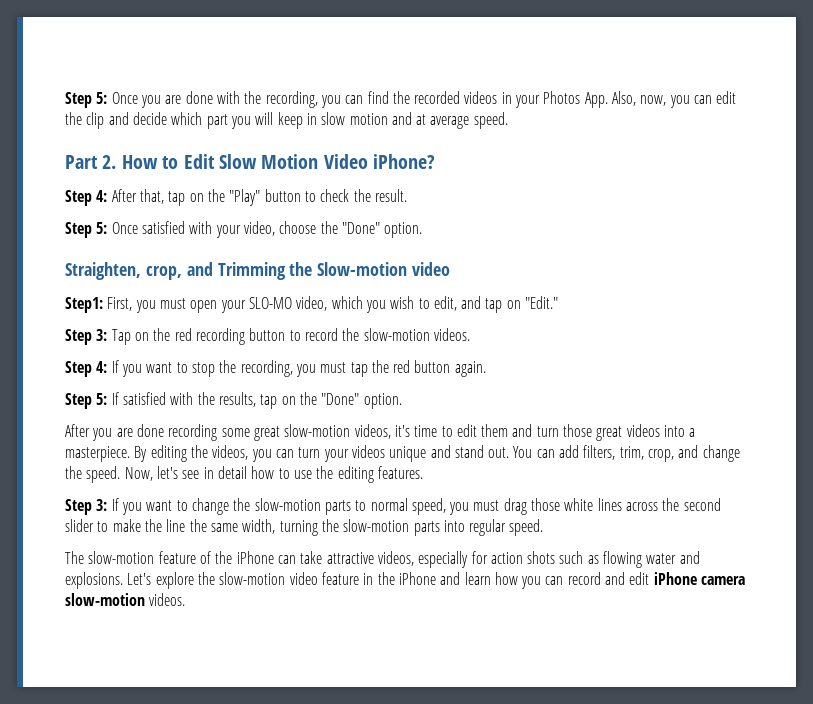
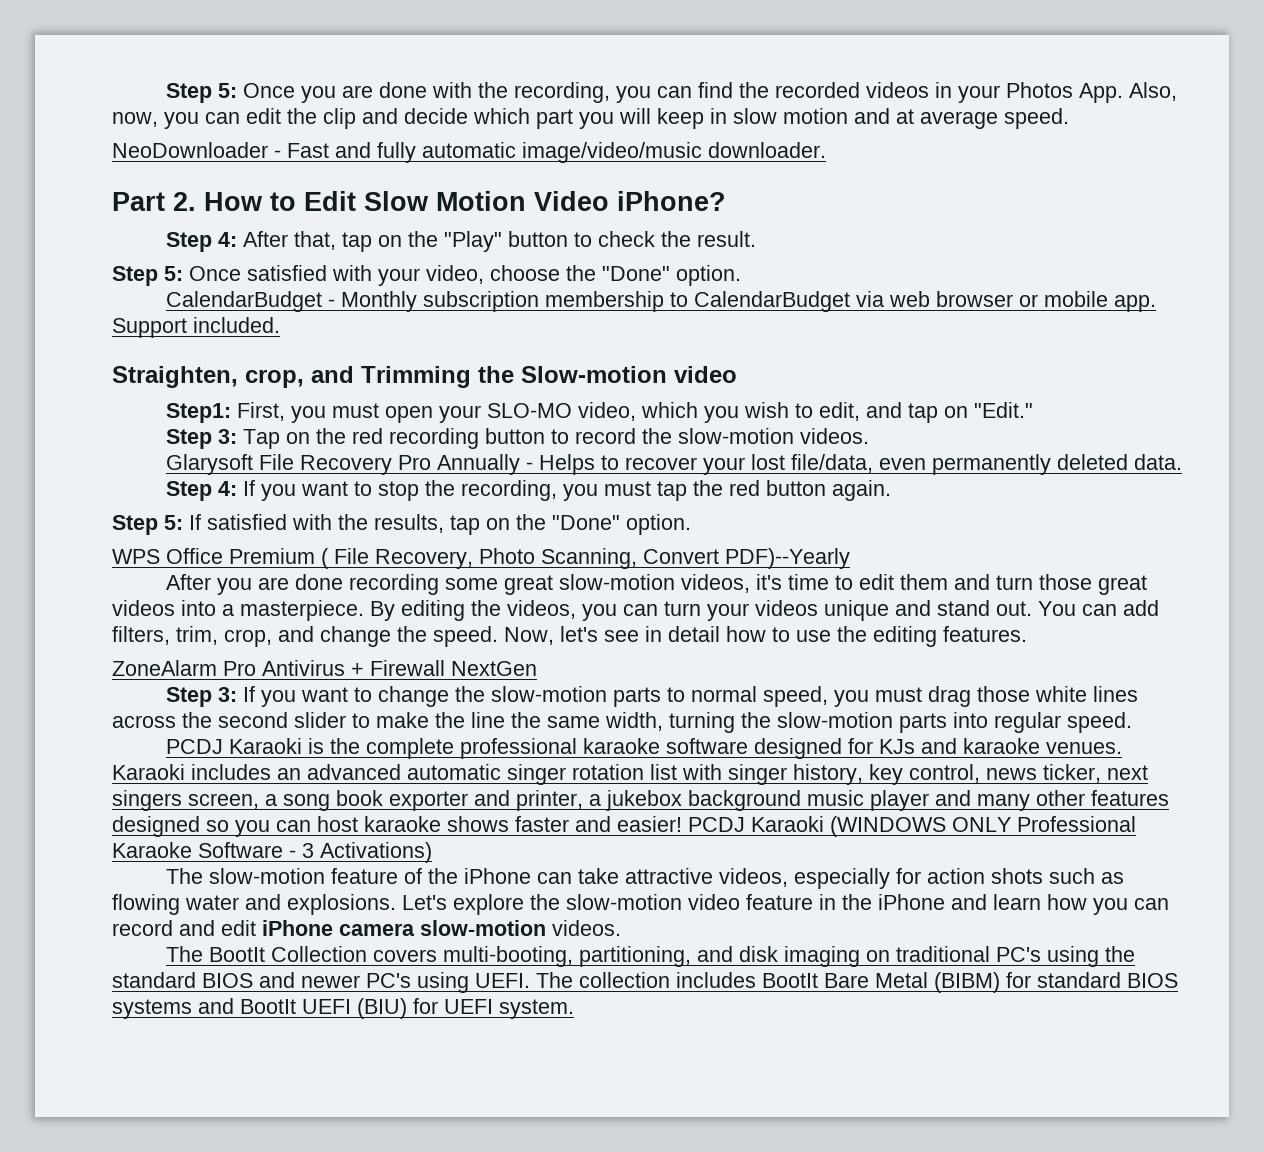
(508, 120) none -> [112,142,826,163] // NeoDownloader - Fast and fully automatic image/video/music downloader.
(423, 230) none -> [166,291,1157,312] [112,317,280,338] // CalendarBudget - Monthly subscription membership to CalendarBudget via web browser or mobile app. Support included.
(470, 334) none -> [166,454,1183,475] // Glarysoft File Recovery Pro Annually - Helps to recover your lost file/data, even permanently deleted data.
(402, 401) none -> [112,548,850,569] // WPS Office Premium ( File Recovery, Photo Scanning, Convert PDF)--Yearly
(423, 472) none -> [112,660,537,676] // ZoneAlarm Pro Antivirus + Firewall NextGen
(544, 527) none -> [166,738,1123,759] [112,764,1148,785] [112,790,1169,811] [112,816,1136,837] [112,842,432,863] // PCDJ Karaoki is the complete professional karaoke software designed for KJs and karaoke venues. Karaoki includes an advanced automatic singer rotation list with singer history, key control, news ticker, next singers screen, a song book exporter and printer, a jukebox background music player and many other features designed so you can host karaoke shows faster and easier! PCDJ Karaoki (WINDOWS ONLY Professional Karaoke Software - 3 Activations)
(186, 599) none -> [166,946,1136,967] [112,972,1178,993] [112,998,574,1019] // The BootIt Collection covers multi-booting, partitioning, and disk imaging on traditional PC's using the standard BIOS and newer PC's using UEFI. The collection includes BootIt Bare Metal (BIBM) for standard BIOS systems and BootIt UEFI (BIU) for UEFI system.

